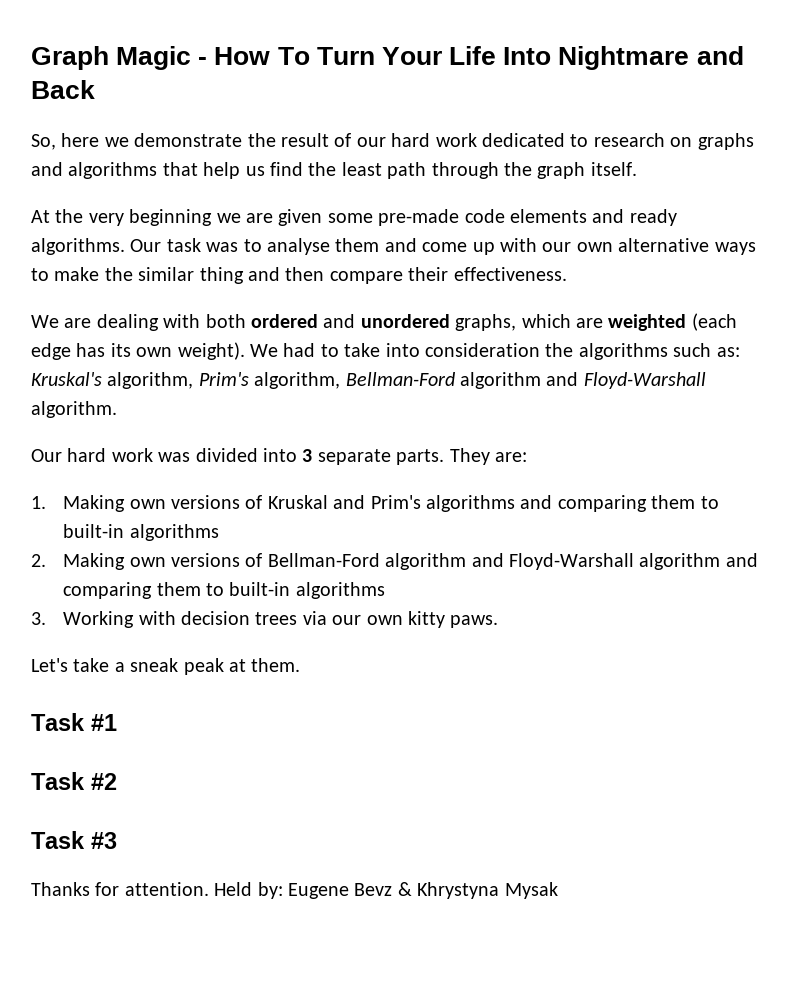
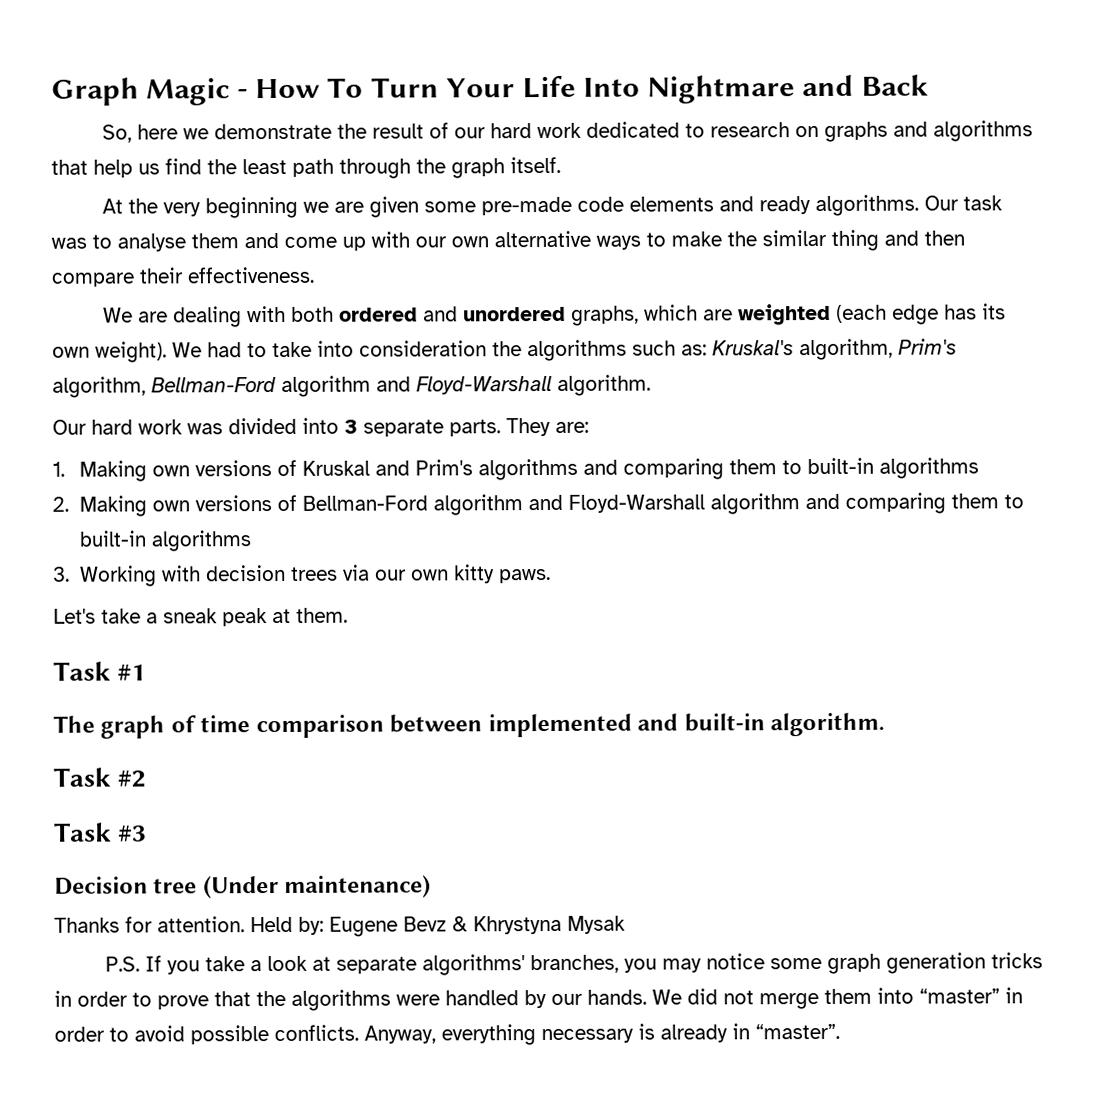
(117, 722) none -> [53,712,886,739] // The graph of time comparison between implemented and built-in algorithm.
(117, 840) none -> [54,875,432,899] // Decision tree (Under maintenance)
(558, 890) none -> [105,952,1044,976] [54,987,1023,1011] [54,1023,840,1046] // P.S. If you take a look at separate algorithms' branches, you may notice some graph generation tricks in order to prove that the algorithms were handled by our hands. We did not merge them into “master” in order to avoid possible conflicts. Anyway, everything necessary is already in “master”.

